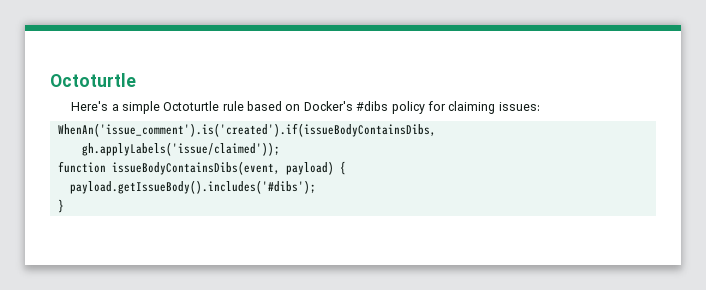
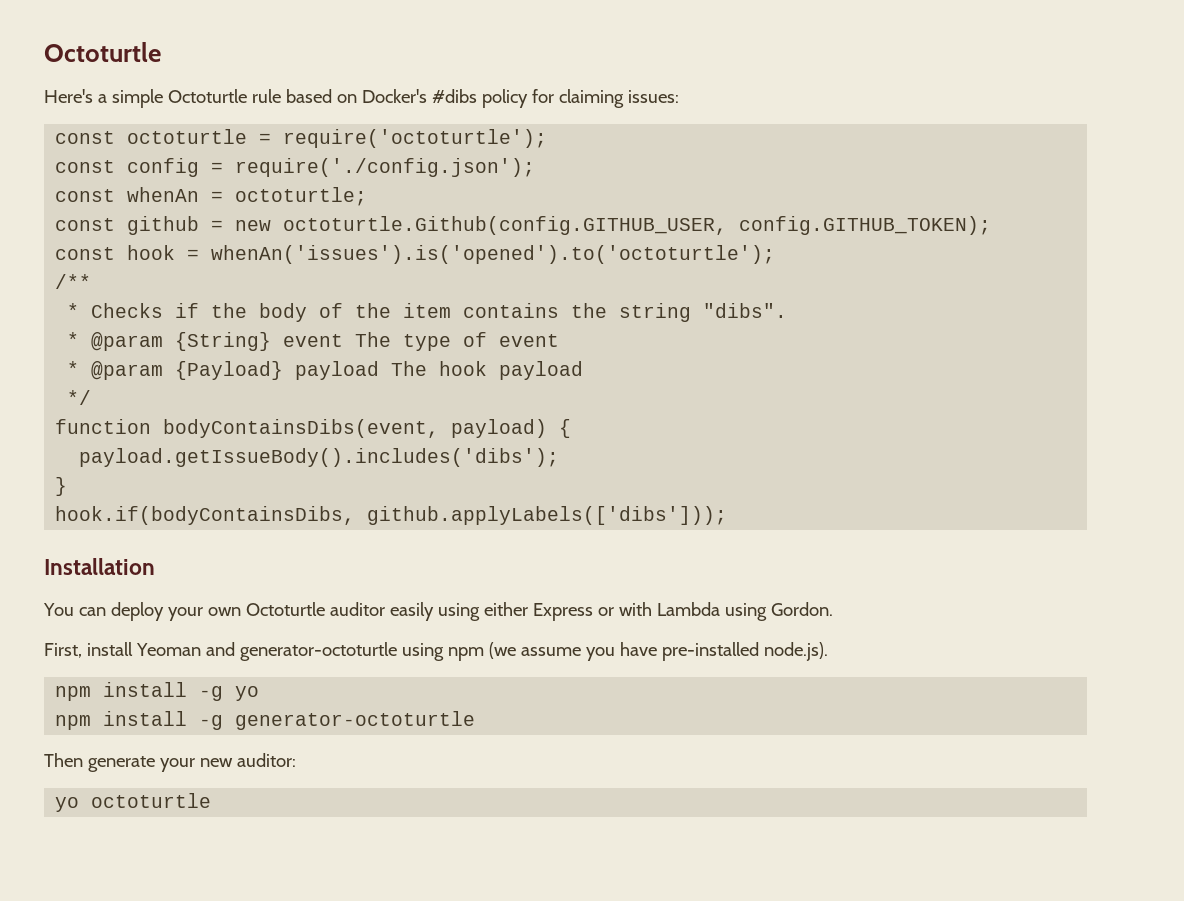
[57,123,436,137] [81,142,280,156] WhenAn('issue_comment').is('created').if(issueBodyContainsDibs, // gh.applyLabels('issue/claimed')); -> [55,129,548,148] [55,158,536,177] [55,187,368,206] [55,216,992,235] [55,245,776,264] [55,274,92,289] [67,303,788,322] [67,332,560,351] [67,361,584,380] [67,390,92,405] const octoturtle = require('octoturtle'); // const config = require('./config.json'); // const whenAn = octoturtle; // const github = new octoturtle.Github(config.GITHUB_USER, config.GITHUB_TOKEN); // const hook = whenAn('issues').is('opened').to('octoturtle'); // /** // * Checks if the body of the item contains the string "dibs". // * @param {String} event The type of event // * @param {Payload} payload The hook payload // */
[111,161,280,175] issueBodyContainsDibs(event, -> [163,419,440,438] bodyContainsDibs(event,
[69,180,316,194] payload.getIssueBody().includes('#dibs'); -> [79,448,560,467] payload.getIssueBody().includes('dibs');
(64, 206) none -> [55,506,728,525] [44,558,155,575] [43,602,833,621] [44,642,828,661] [55,682,260,701] [55,711,476,730] [44,753,296,772] [55,793,212,812] // hook.if(bodyContainsDibs, github.applyLabels(['dibs'])); // Installation // You can deploy your own Octoturtle auditor easily using either Express or with Lambda using Gordon. // First, install Yeoman and generator-octoturtle using npm (we assume you have pre-installed node.js). // npm install -g yo // npm install -g generator-octoturtle // Then generate your new auditor: // yo octoturtle

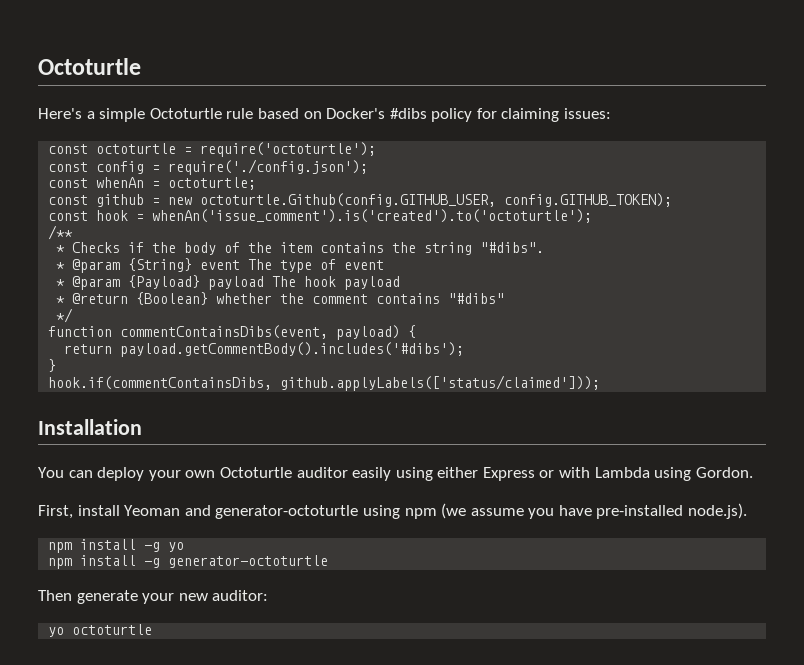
[211,245,776,264] whenAn('issues').is('opened').to('octoturtle'); -> [152,209,593,223] whenAn('issue_comment').is('created').to('octoturtle');
[703,303,788,318] "dibs". -> [480,242,545,253] "#dibs".
(584, 370) none -> [56,292,505,305] // * @return {Boolean} whether the comment contains "#dibs"
[163,419,440,438] bodyContainsDibs(event, -> [120,325,329,339] commentContainsDibs(event,
[79,448,560,467] payload.getIssueBody().includes('dibs'); -> [64,342,465,357] return payload.getCommentBody().includes('#dibs');
[55,506,728,525] hook.if(bodyContainsDibs, github.applyLabels(['dibs'])); -> [48,375,601,391] hook.if(commentContainsDibs, github.applyLabels(['status/claimed']));

